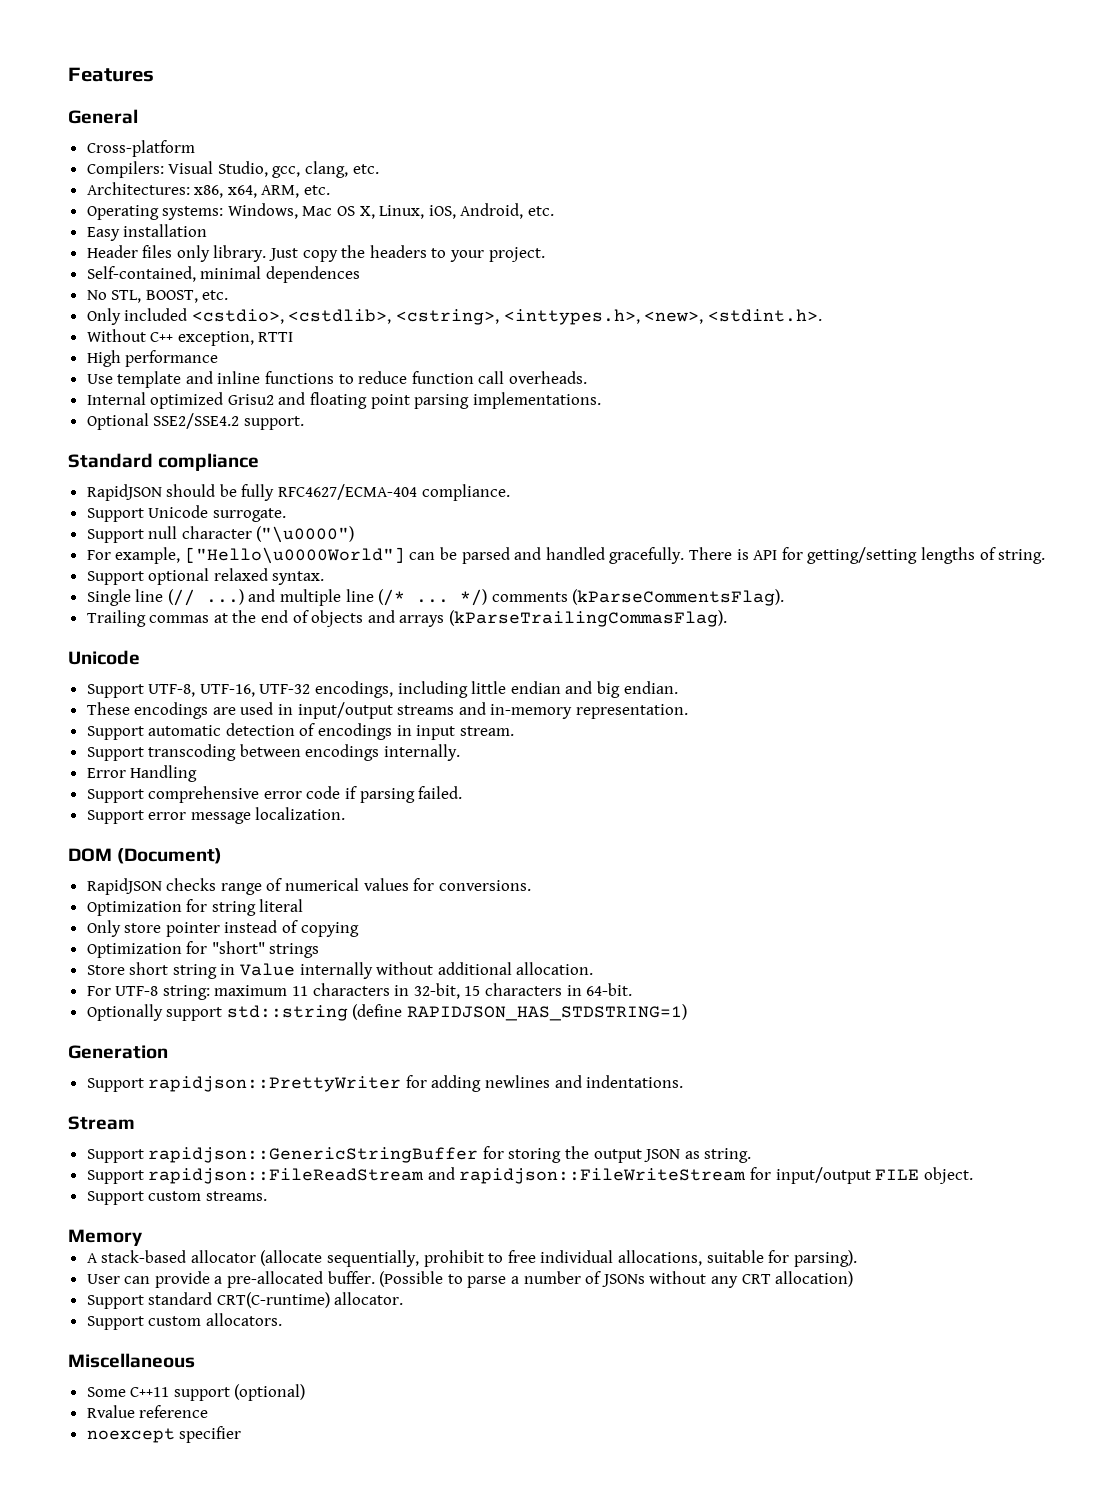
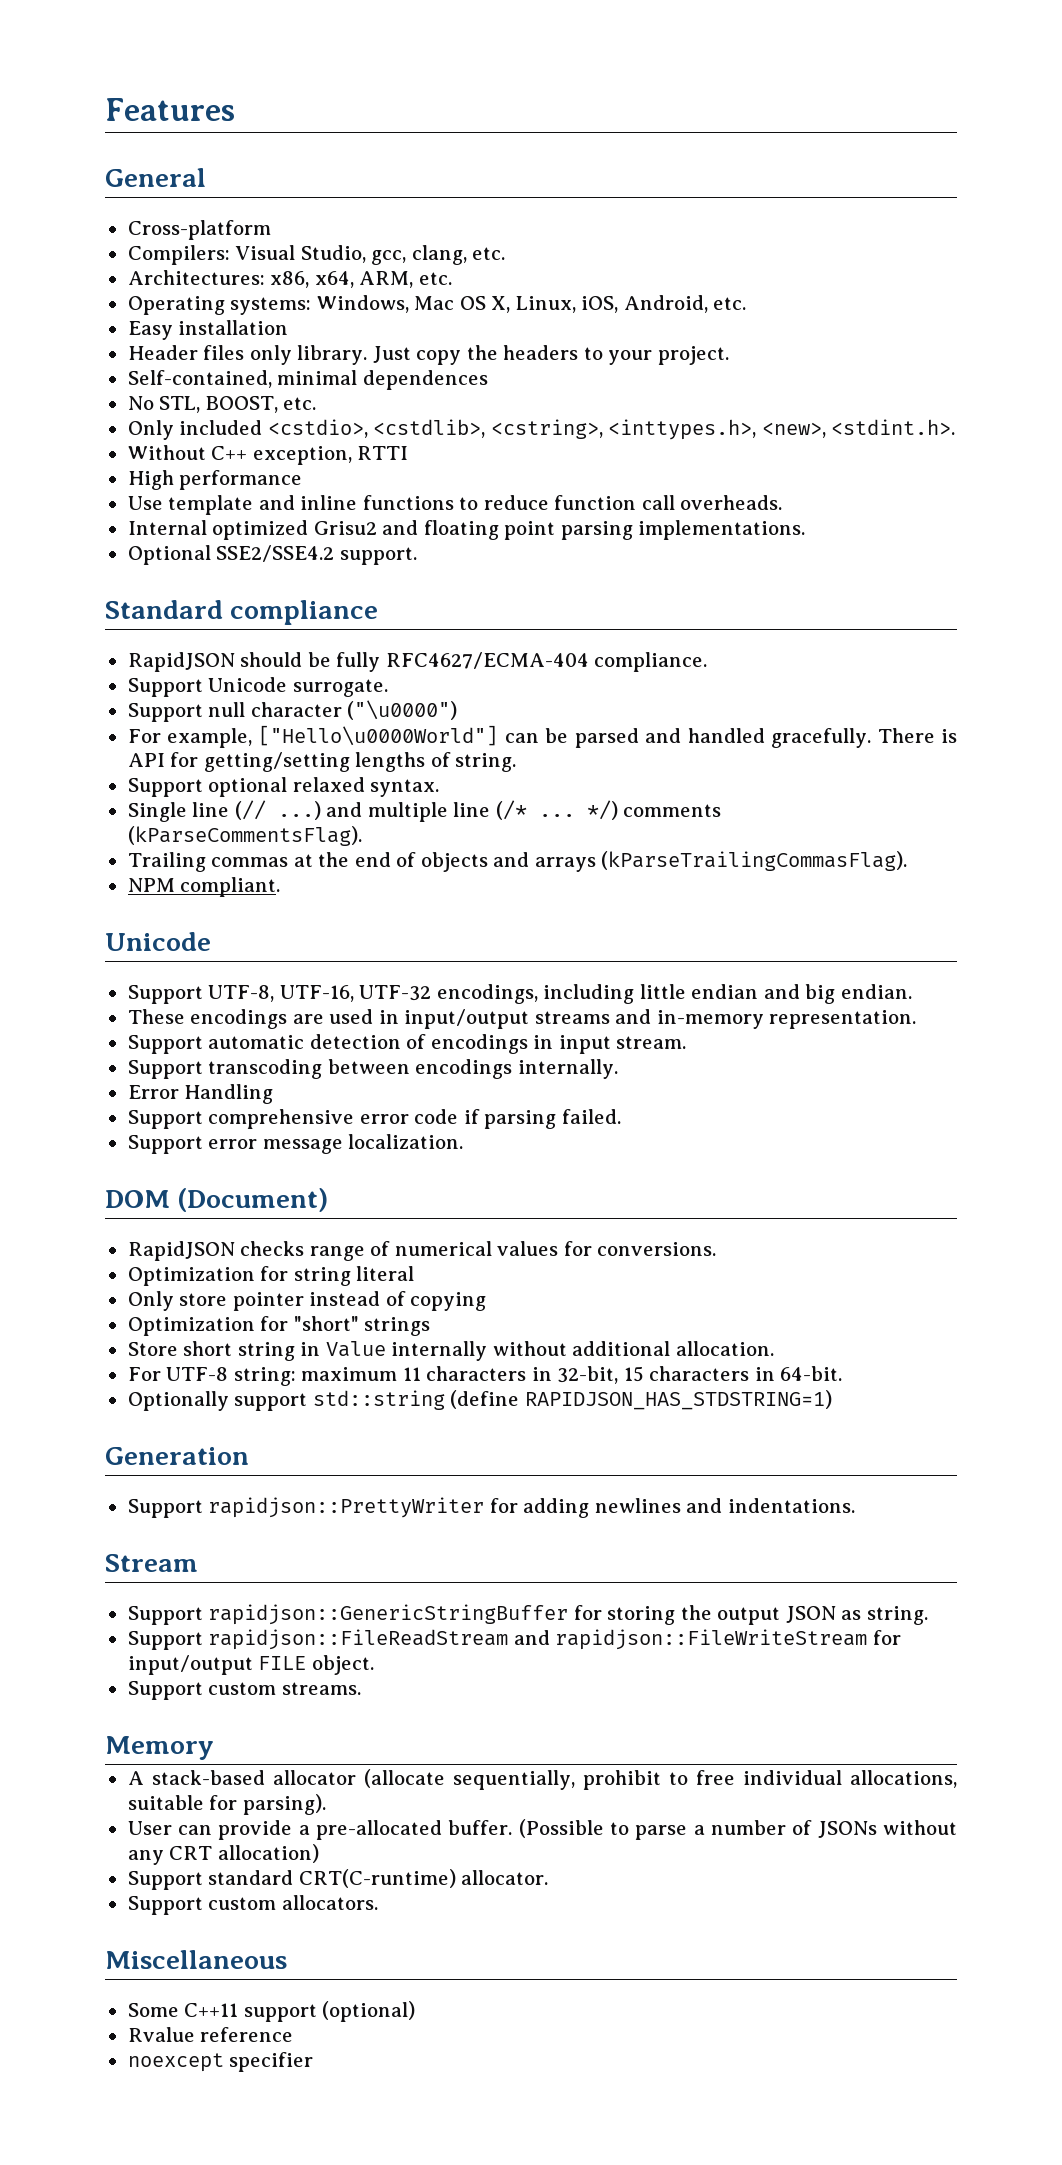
(728, 618) none -> [127,877,281,897] // NPM compliant.

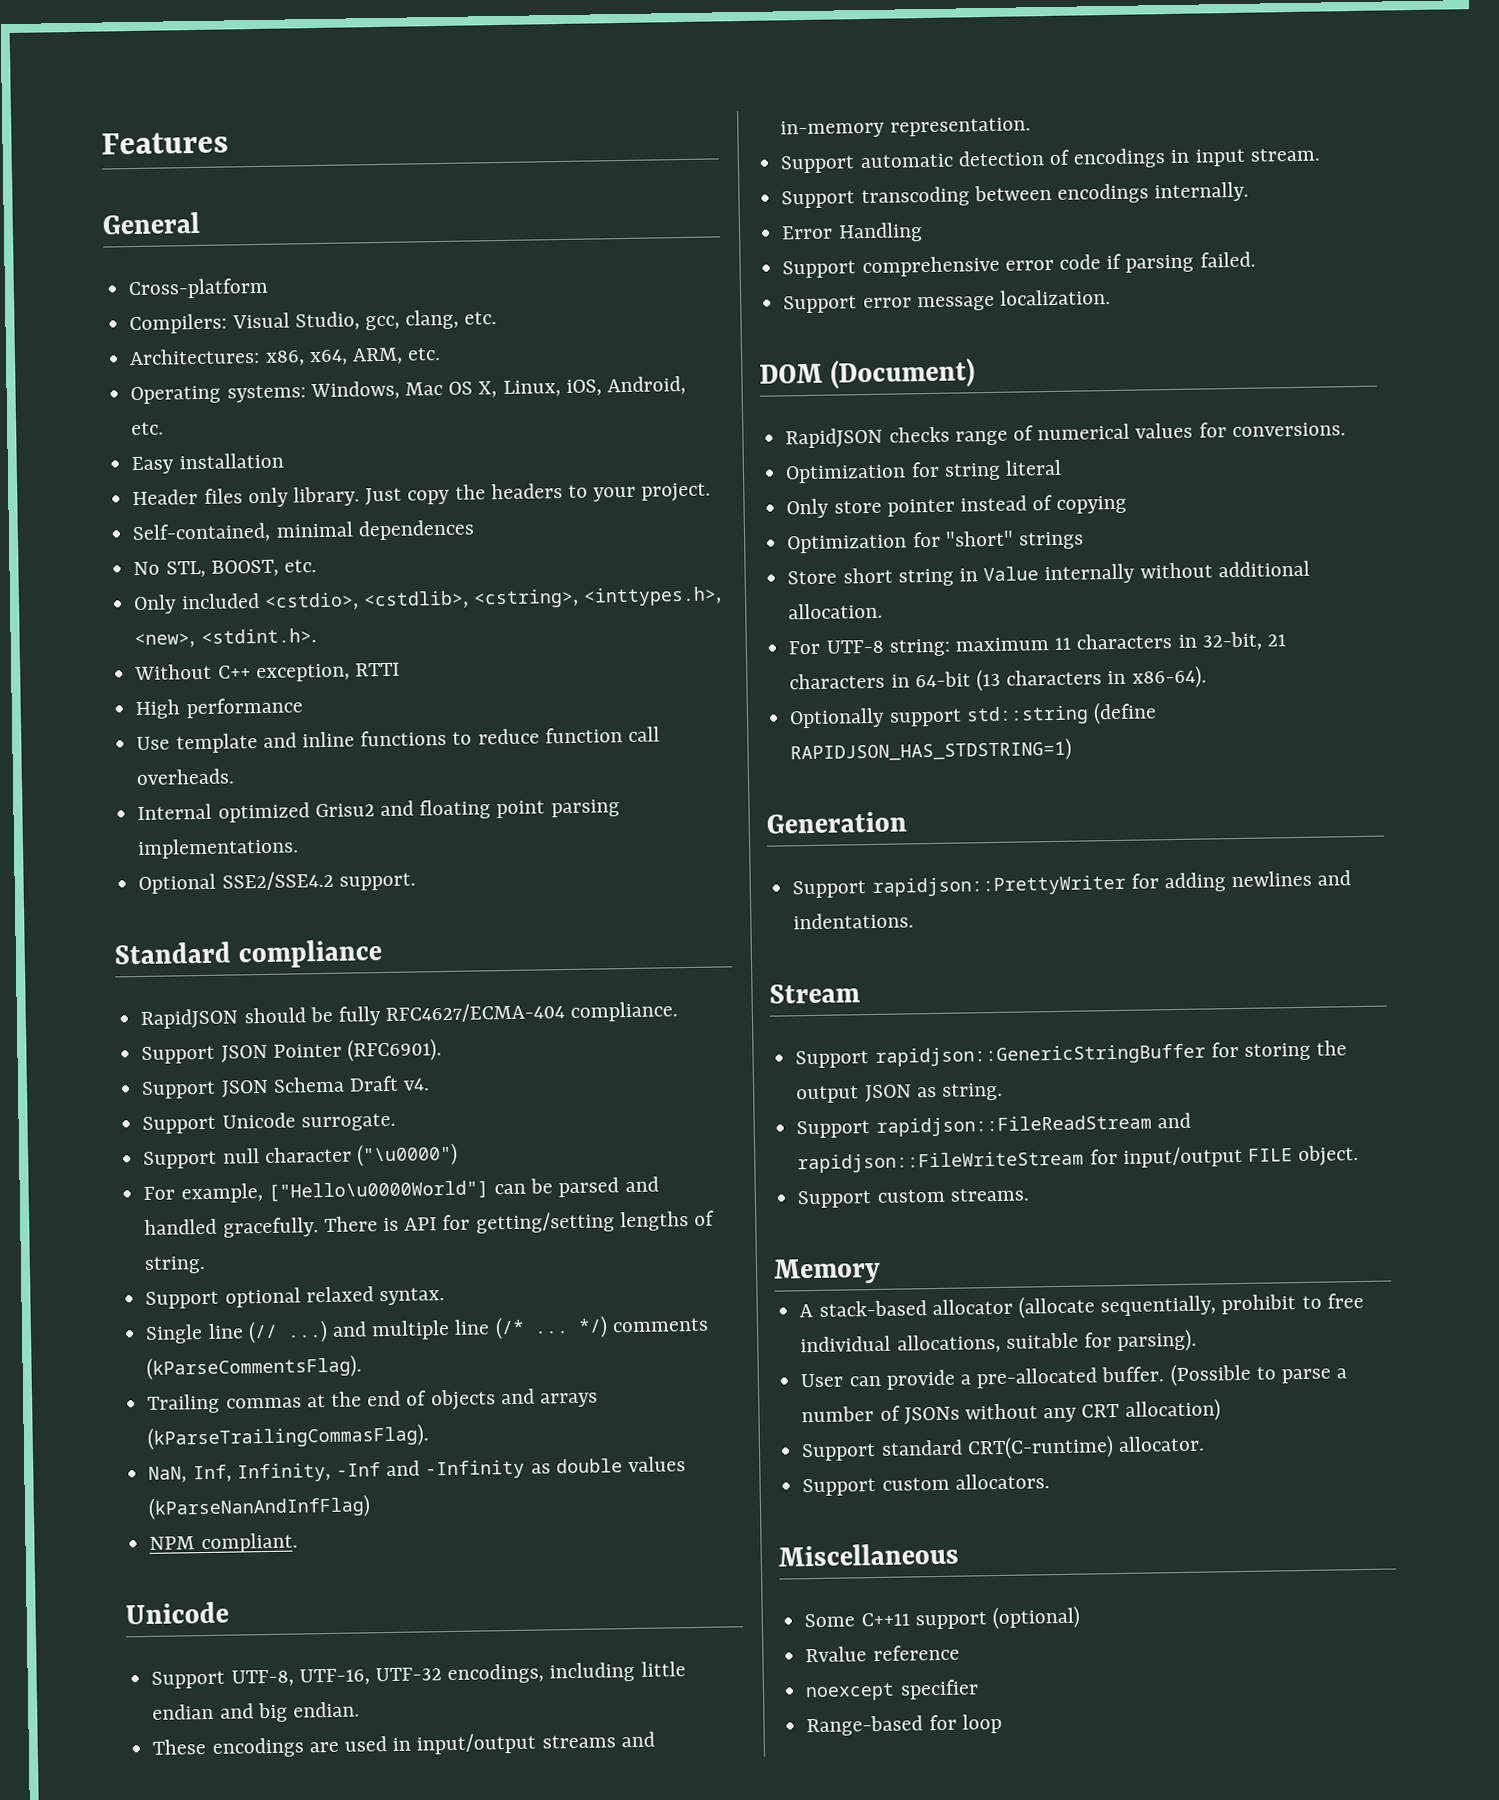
(708, 662) none -> [141,1038,442,1064] [141,1075,431,1099] // Support JSON Pointer (RFC6901). // Support JSON Schema Draft v4.
(908, 861) none -> [148,1456,686,1483] [148,1494,372,1520] // NaN, Inf, Infinity, -Inf and -Infinity as double values (kParseNanAndInfFlag)
[623,1366,843,1382] 15 characters in 64-bit. -> [1266,634,1286,647] [789,665,1207,692] 21 characters in 64-bit (13 characters in x86-64).
(314, 2062) none -> [806,1713,1002,1737] // Range-based for loop

